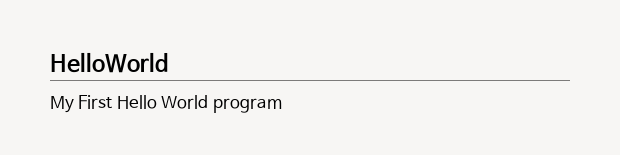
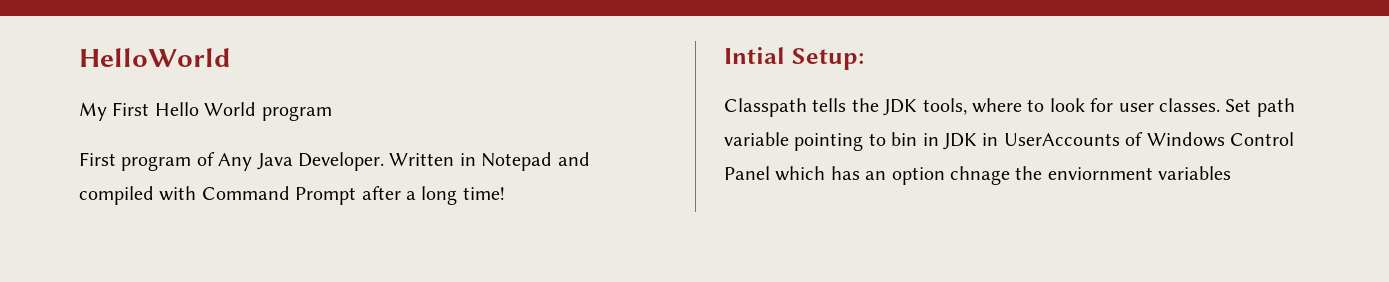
(282, 105) none -> [79,152,590,171] [79,186,505,205] [724,47,864,70] [724,98,1295,117] [724,132,1294,151] [724,166,1232,185] // First program of Any Java Developer. Written in Notepad and compiled with Command Prompt after a long time! // Intial Setup: // Classpath tells the JDK tools, where to look for user classes. Set path variable pointing to bin in JDK in UserAccounts of Windows Control Panel which has an option chnage the enviornment variables

